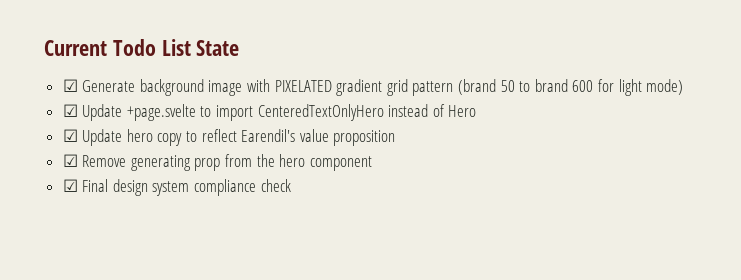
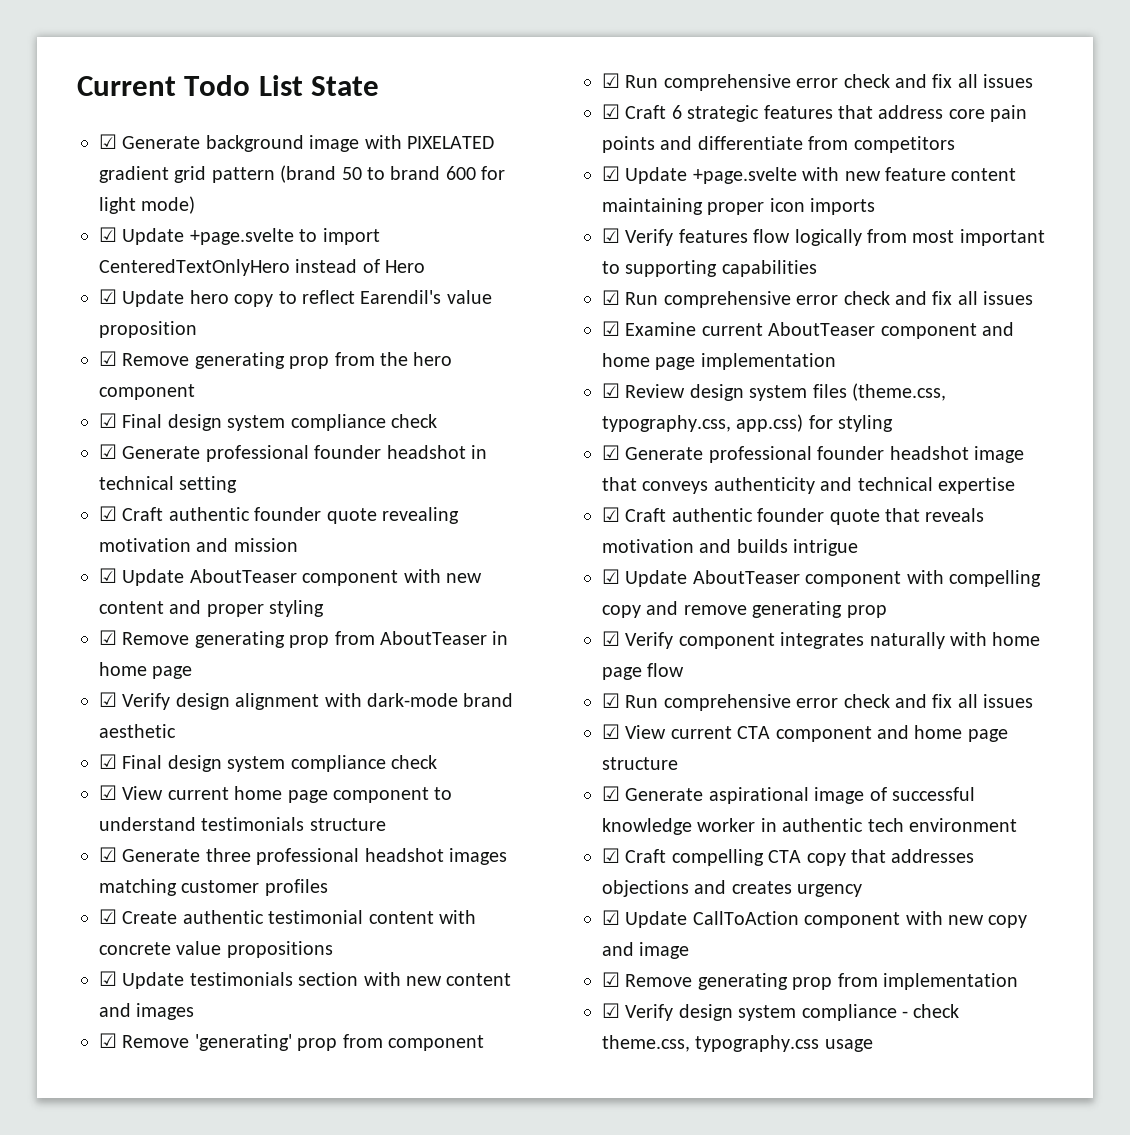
(291, 185) none -> [99,444,487,462] [99,476,238,493] [99,506,459,524] [99,538,298,552] [99,568,482,586] [99,600,325,617] [99,630,509,648] [99,662,193,679] [99,692,514,710] [99,724,176,738] [99,754,437,772] [99,785,453,803] [99,817,386,831] [99,847,507,865] [99,879,328,896] [99,909,476,924] [99,941,333,958] [99,971,512,989] [99,1003,195,1020] [99,1033,484,1051] [602,73,1034,91] [602,104,1028,122] [602,136,955,153] [602,166,1017,184] [602,198,876,215] [602,228,1045,246] [602,260,817,277] [602,290,1034,308] [602,321,1014,339] [602,353,836,370] [602,383,946,401] [602,414,894,432] [602,445,1024,463] [602,477,1015,494] [602,507,985,525] [602,539,859,556] [602,569,1041,587] [602,601,887,618] [602,631,1041,649] [602,663,685,680] [602,693,1034,711] [602,724,1008,742] [602,757,678,770] [602,786,975,804] [602,818,1017,835] [602,848,975,866] [602,880,863,897] [602,910,1028,928] [602,942,690,959] [602,972,1018,990] [602,1003,960,1021] [602,1035,873,1052] // ☑ Generate professional founder headshot in technical setting // ☑ Craft authentic founder quote revealing motivation and mission // ☑ Update AboutTeaser component with new content and proper styling // ☑ Remove generating prop from AboutTeaser in home page // ☑ Verify design alignment with dark-mode brand aesthetic // ☑ Final design system compliance check // ☑ View current home page component to understand testimonials structure // ☑ Generate three professional headshot images matching customer profiles // ☑ Create authentic testimonial content with concrete value propositions // ☑ Update testimonials section with new content and images // ☑ Remove 'generating' prop from component // ☑ Run comprehensive error check and fix all issues // ☑ Craft 6 strategic features that address core pain points and differentiate from competitors // ☑ Update +page.svelte with new feature content maintaining proper icon imports // ☑ Verify features flow logically from most important to supporting capabilities // ☑ Run comprehensive error check and fix all issues // ☑ Examine current AboutTeaser component and home page implementation // ☑ Review design system files (theme.css, typography.css, app.css) for styling // ☑ Generate professional founder headshot image that conveys authenticity and technical expertise // ☑ Craft authentic founder quote that reveals motivation and builds intrigue // ☑ Update AboutTeaser component with compelling copy and remove generating prop // ☑ Verify component integrates naturally with home page flow // ☑ Run comprehensive error check and fix all issues // ☑ View current CTA component and home page structure // ☑ Generate aspirational image of successful knowledge worker in authentic tech environment // ☑ Craft compelling CTA copy that addresses objections and creates urgency // ☑ Update CallToAction component with new copy and image // ☑ Remove generating prop from implementation // ☑ Verify design system compliance - check theme.css, typography.css usage

